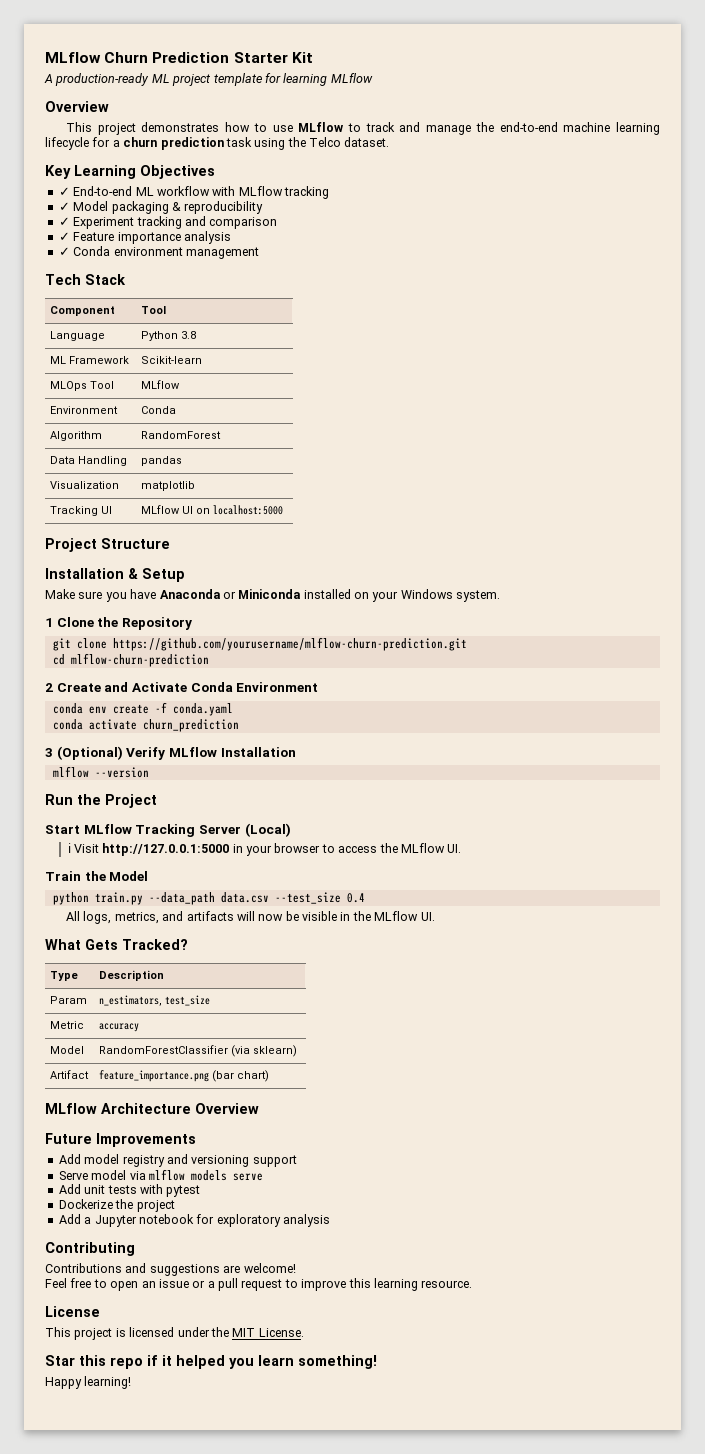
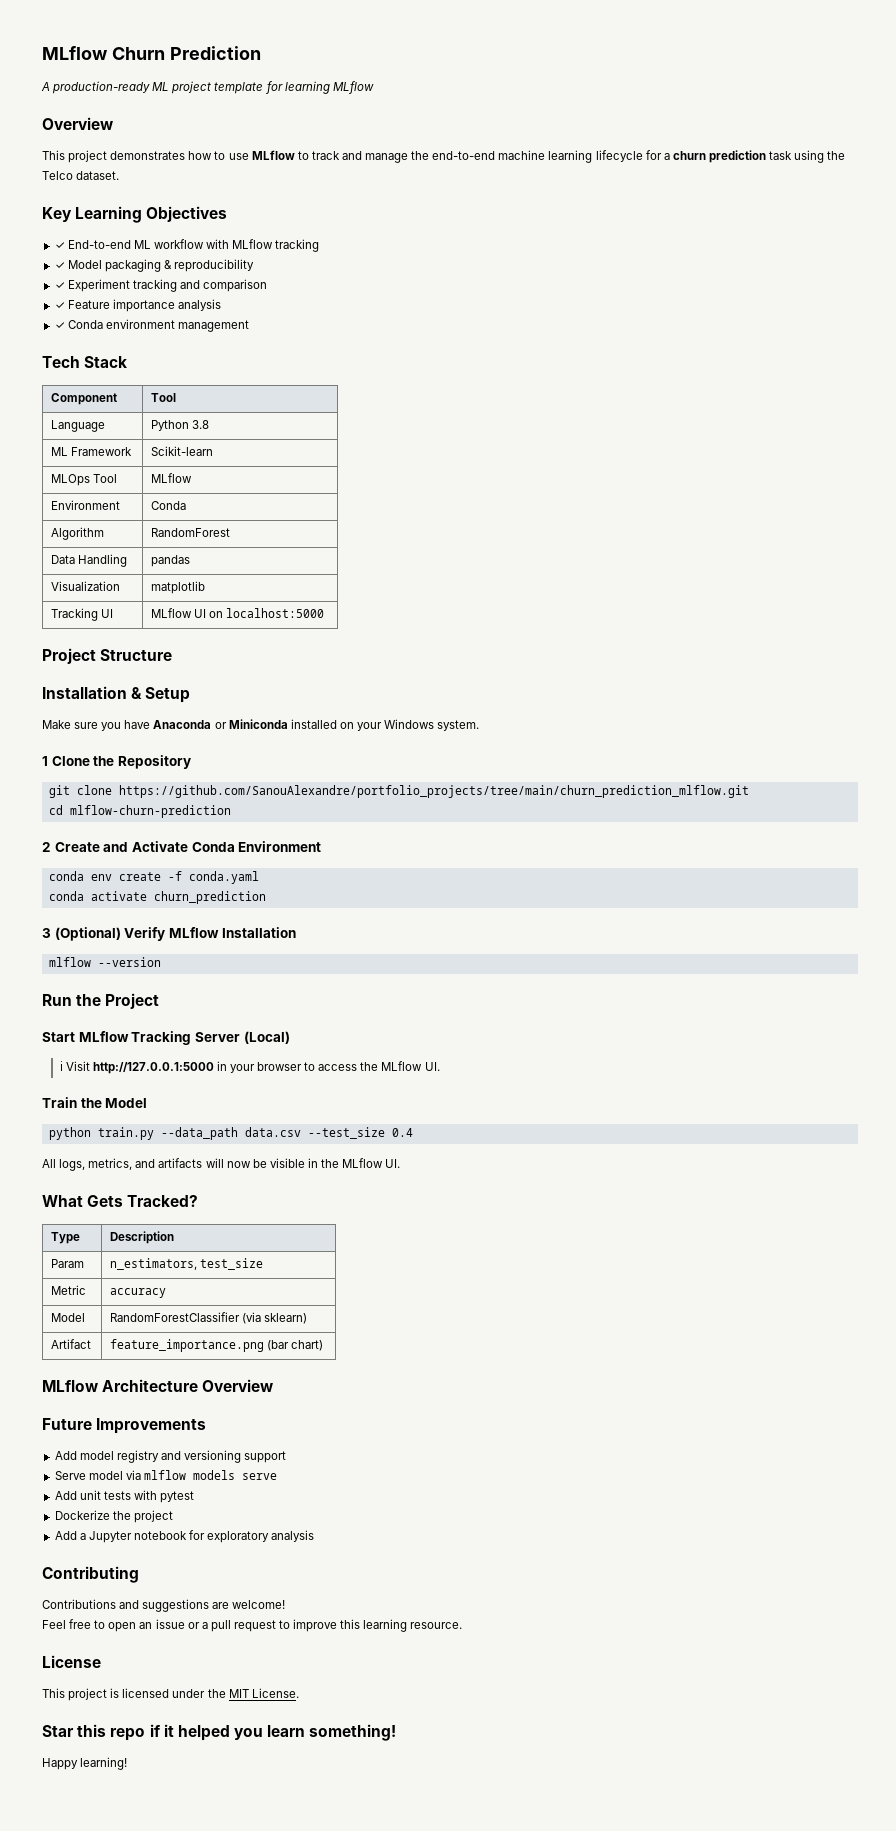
[233,52,313,63] Starter Kit -> (261, 53) none
[112,637,467,651] https://github.com/yourusername/mlflow-churn-prediction.git -> [118,785,749,798] https://github.com/SanouAlexandre/portfolio_projects/tree/main/churn_prediction_mlflow.git

